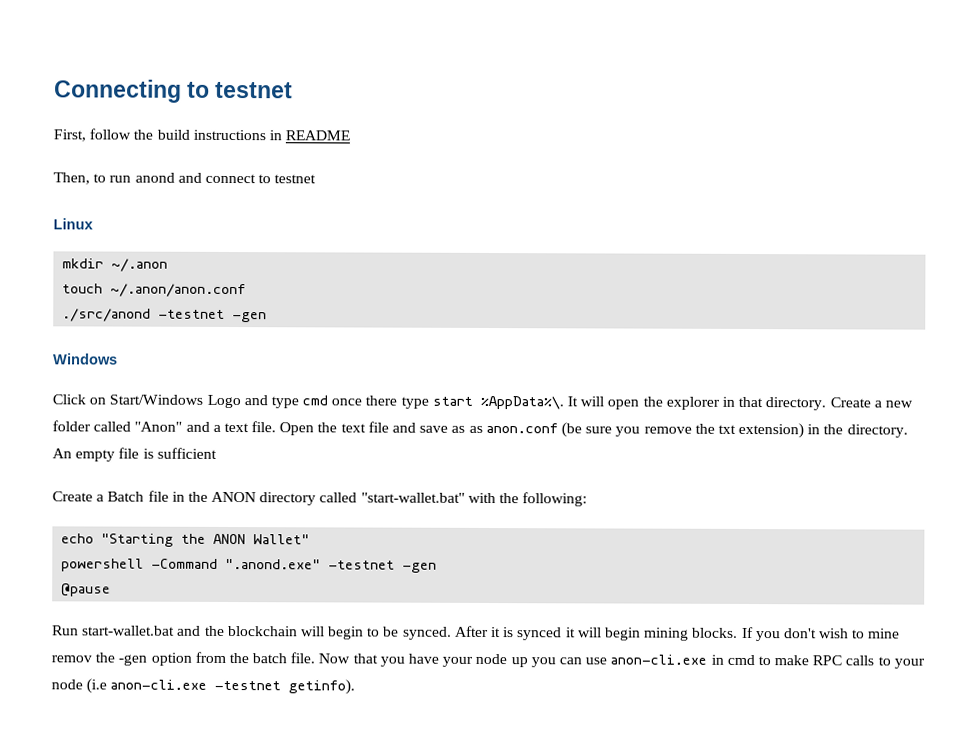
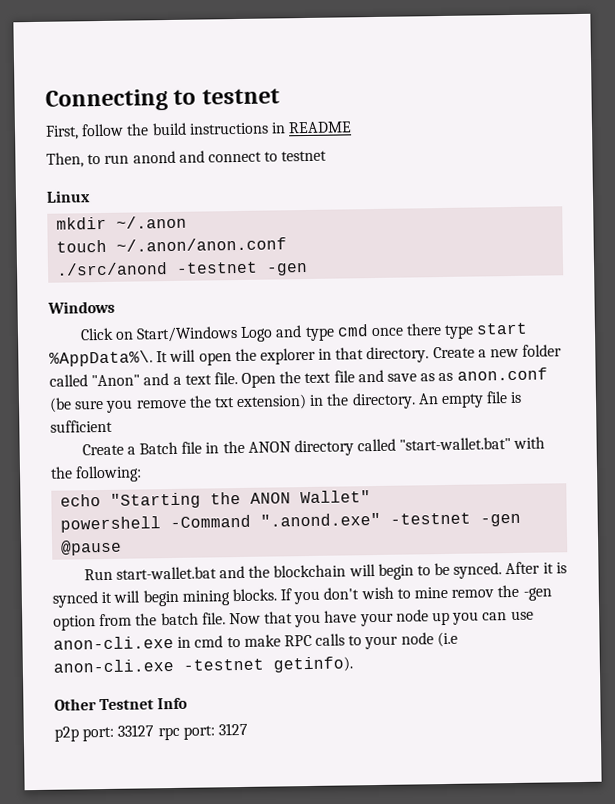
(356, 687) none -> [54,697,189,711] [54,722,248,742] // Other Testnet Info // p2p port: 33127 rpc port: 3127

